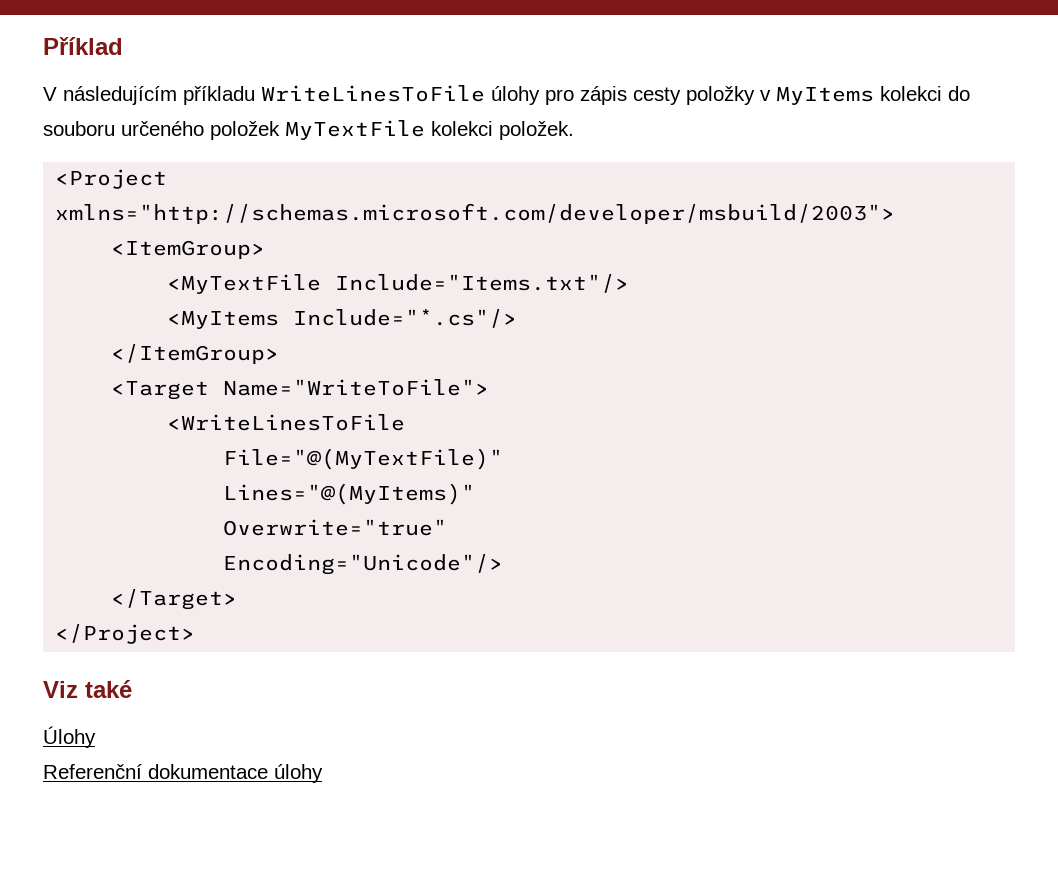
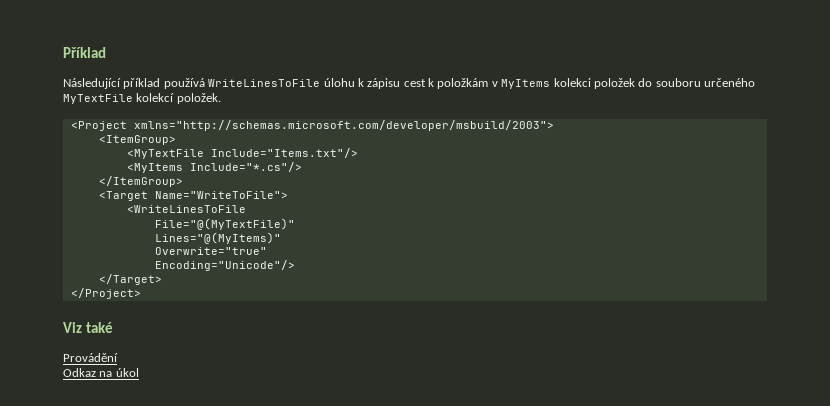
[43,85,755,105] V následujícím příkladu WriteLinesToFile úlohy pro zápis cesty položky -> [63,78,489,89] Následující příklad používá WriteLinesToFile úlohu k zápisu cest k položkám
(942, 93) none -> [593,78,635,89] položek
[210,120,493,140] položek MyTextFile kolekci -> [63,93,175,104] MyTextFile kolekcí
[43,726,96,748] [43,764,323,783] Úlohy // Referenční dokumentace úlohy -> [63,353,118,362] [63,368,139,377] Provádění // Odkaz na úkol

